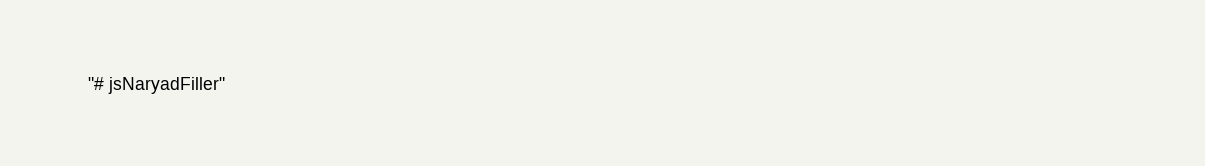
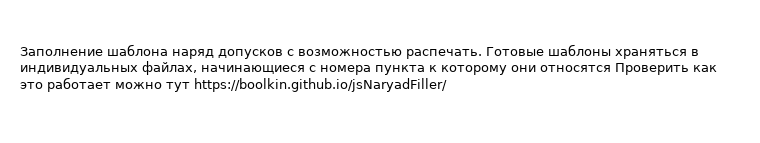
[88,77,225,94] "# jsNaryadFiller" -> [20,44,699,59] [20,61,717,75] [20,77,447,92] Заполнение шаблона наряд допусков с возможностью распечать. Готовые шаблоны храняться в индивидуальных файлах, начинающиеся с номера пункта к которому они относятся Проверить как это работает можно тут https://boolkin.github.io/jsNaryadFiller/

